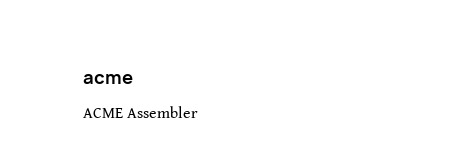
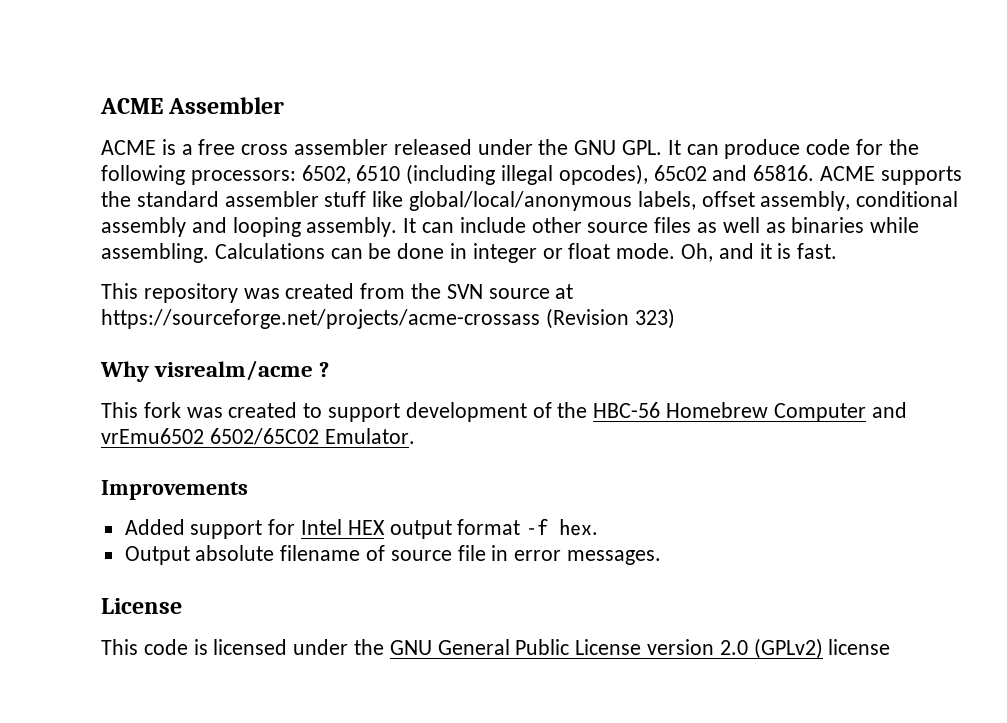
[83,74,133,84] [83,106,199,118] acme // ACME Assembler -> [100,97,285,114] [101,139,919,159] [101,164,962,185] [101,191,959,211] [101,217,920,237] [101,243,838,263] [101,283,574,303] [101,308,675,329] [100,360,330,382] [101,402,907,422] [101,428,415,445] [101,480,248,500] [124,518,599,539] [124,545,662,565] [101,598,182,614] [101,638,891,659] ACME Assembler // ACME is a free cross assembler released under the GNU GPL. It can produce code for the following processors: 6502, 6510 (including illegal opcodes), 65c02 and 65816. ACME supports the standard assembler stuff like global/local/anonymous labels, offset assembly, conditional assembly and looping assembly. It can include other source files as well as binaries while assembling. Calculations can be done in integer or float mode. Oh, and it is fast. // This repository was created from the SVN source at https://sourceforge.net/projects/acme-crossass (Revision 323) // Why visrealm/acme ? // This fork was created to support development of the HBC-56 Homebrew Computer and vrEmu6502 6502/65C02 Emulator. // Improvements // Added support for Intel HEX output format -f hex. // Output absolute filename of source file in error messages. // License // This code is licensed under the GNU General Public License version 2.0 (GPLv2) license

